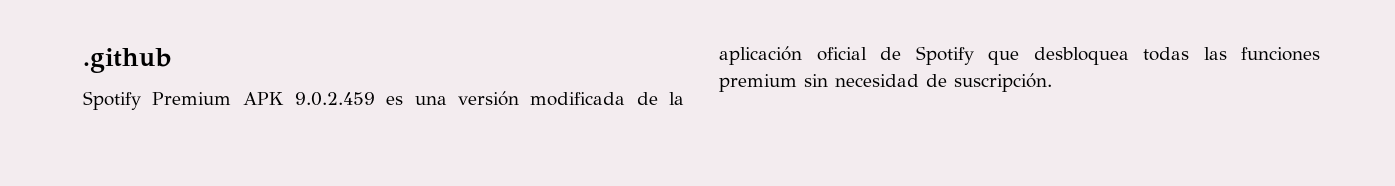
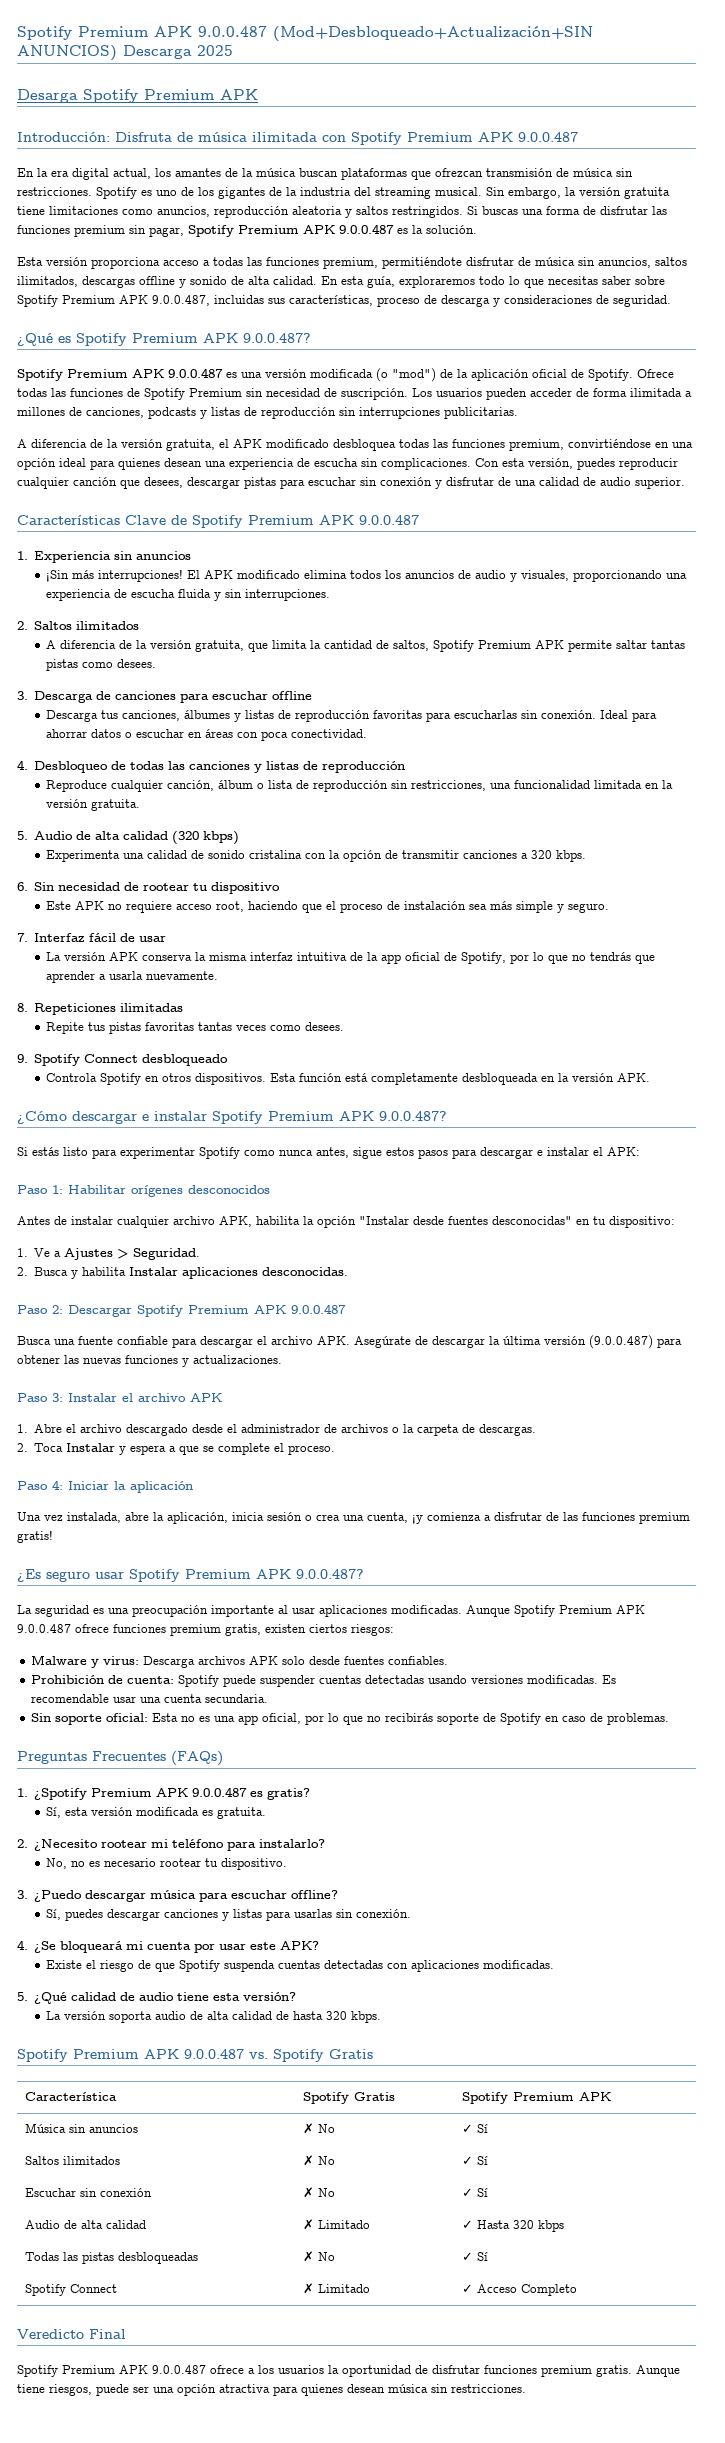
[83,48,171,73] [83,91,375,110] .github // Spotify Premium APK 9.0.2.459 -> [17,26,593,41] [17,45,233,61] [17,89,258,103] [17,132,578,145] [17,168,633,180] [17,187,670,199] [17,206,667,218] [17,224,477,237] [17,257,687,269] [17,276,665,288] [17,295,671,307] [17,333,311,346] [17,368,223,381] Spotify Premium APK 9.0.0.487 (Mod+Desbloqueado+Actualización+SIN ANUNCIOS) Descarga 2025 // Desarga Spotify Premium APK // Introducción: Disfruta de música ilimitada con Spotify Premium APK 9.0.0.487 // En la era digital actual, los amantes de la música buscan plataformas que ofrezcan transmisión de música sin restricciones. Spotify es uno de los gigantes de la industria del streaming musical. Sin embargo, la versión gratuita tiene limitaciones como anuncios, reproducción aleatoria y saltos restringidos. Si buscas una forma de disfrutar las funciones premium sin pagar, Spotify Premium APK 9.0.0.487 es la solución. // Esta versión proporciona acceso a todas las funciones premium, permitiéndote disfrutar de música sin anuncios, saltos ilimitados, descargas offline y sonido de alta calidad. En esta guía, exploraremos todo lo que necesitas saber sobre Spotify Premium APK 9.0.0.487, incluidas sus características, proceso de descarga y consideraciones de seguridad. // ¿Qué es Spotify Premium APK 9.0.0.487? // Spotify Premium APK 9.0.0.487
(626, 99) none -> [376,368,436,382] (o "mod")
[915,46,1320,65] [719,73,1052,92] Spotify que desbloquea todas las funciones premium sin necesidad de suscripción. -> [588,369,674,381] [17,388,692,400] [17,407,518,419] [17,439,693,451] [17,458,678,470] [17,477,685,489] [17,515,419,528] [17,551,192,563] [45,569,687,582] [45,589,330,601] [17,621,140,630] [45,640,685,652] [45,659,156,671] [17,691,313,703] [45,710,657,722] [45,729,367,741] [17,760,406,773] [45,780,673,792] [45,799,140,811] [17,831,240,845] [45,850,586,862] [17,882,281,894] [45,901,609,913] [17,933,167,942] [45,952,655,964] [45,971,218,983] [17,1003,184,1015] [45,1022,344,1034] [17,1054,229,1066] [45,1073,650,1085] [17,1111,447,1124] [17,1147,640,1159] [17,1185,270,1197] [17,1216,675,1228] [17,1248,201,1260] [17,1267,349,1279] [17,1304,346,1317] [17,1335,682,1349] [17,1355,282,1367] [17,1393,222,1402] [17,1424,537,1436] [17,1443,336,1455] [17,1480,193,1493] [17,1512,690,1524] [17,1530,53,1543] [17,1569,364,1582] [17,1605,645,1617] [17,1624,394,1636] [30,1655,448,1668] [30,1675,616,1687] [30,1694,268,1703] [30,1713,669,1725] [17,1751,223,1766] [17,1787,311,1800] [45,1807,266,1819] [17,1839,326,1851] [45,1858,287,1870] [17,1890,339,1902] [45,1909,411,1921] [17,1940,320,1953] [45,1960,554,1972] [17,1992,297,2004] [45,2011,381,2023] [17,2049,373,2062] [25,2092,118,2101] [303,2092,396,2104] [462,2092,612,2104] [25,2123,139,2133] [303,2123,336,2134] [462,2124,489,2133] [25,2156,121,2165] [303,2155,336,2166] [462,2156,489,2165] [25,2188,153,2197] [303,2187,336,2198] [462,2188,489,2197] [25,2220,147,2229] [303,2219,371,2230] [462,2220,565,2232] [25,2252,199,2264] [303,2251,336,2262] [462,2252,489,2261] [25,2284,118,2296] [303,2283,371,2294] [462,2284,578,2296] [17,2329,126,2339] [17,2365,680,2377] [17,2384,526,2396] Spotify. Ofrece todas las funciones de Spotify Premium sin necesidad de suscripción. Los usuarios pueden acceder de forma ilimitada a millones de canciones, podcasts y listas de reproducción sin interrupciones publicitarias. // A diferencia de la versión gratuita, el APK modificado desbloquea todas las funciones premium, convirtiéndose en una opción ideal para quienes desean una experiencia de escucha sin complicaciones. Con esta versión, puedes reproducir cualquier canción que desees, descargar pistas para escuchar sin conexión y disfrutar de una calidad de audio superior. // Características Clave de Spotify Premium APK 9.0.0.487 // 1. Experiencia sin anuncios // ¡Sin más interrupciones! El APK modificado elimina todos los anuncios de audio y visuales, proporcionando una experiencia de escucha fluida y sin interrupciones. // 2. Saltos ilimitados // A diferencia de la versión gratuita, que limita la cantidad de saltos, Spotify Premium APK permite saltar tantas pistas como desees. // 3. Descarga de canciones para escuchar offline // Descarga tus canciones, álbumes y listas de reproducción favoritas para escucharlas sin conexión. Ideal para ahorrar datos o escuchar en áreas con poca conectividad. // 4. Desbloqueo de todas las canciones y listas de reproducción // Reproduce cualquier canción, álbum o lista de reproducción sin restricciones, una funcionalidad limitada en la versión gratuita. // 5. Audio de alta calidad (320 kbps) // Experimenta una calidad de sonido cristalina con la opción de transmitir canciones a 320 kbps. // 6. Sin necesidad de rootear tu dispositivo // Este APK no requiere acceso root, haciendo que el proceso de instalación sea más simple y seguro. // 7. Interfaz fácil de usar // La versión APK conserva la misma interfaz intuitiva de la app oficial de Spotify, por lo que no tendrás que aprender a usarla nuevamente. // 8. Repeticiones ilimitadas // Repite tus pistas favoritas tantas veces como desees. // 9. Spotify Connect desbloqueado // Controla Spotify en otros dispositivos. Esta función está completamente desbloqueada en la versión APK. // ¿Cómo descargar e instalar Spotify Premium APK 9.0.0.487? // Si estás listo para experimentar Spotify como nunca antes, sigue estos pasos para descargar e instalar el APK: // Paso 1: Habilitar orígenes desconocidos // Antes de instalar cualquier archivo APK, habilita la opción "Instalar desde fuentes desconocidas" en tu dispositivo: // 1. Ve a Ajustes > Seguridad. // 2. Busca y habilita Instalar aplicaciones desconocidas. // Paso 2: Descargar Spotify Premium APK 9.0.0.487 // Busca una fuente confiable para descargar el archivo APK. Asegúrate de descargar la última versión (9.0.0.487) para obtener las nuevas funciones y actualizaciones. // Paso 3: Instalar el archivo APK // 1. Abre el archivo descargado desde el administrador de archivos o la carpeta de descargas. // 2. Toca Instalar y espera a que se complete el proceso. // Paso 4: Iniciar la aplicación // Una vez instalada, abre la aplicación, inicia sesión o crea una cuenta, ¡y comienza a disfrutar de las funciones premium gratis! // ¿Es seguro usar Spotify Premium APK 9.0.0.487? // La seguridad es una preocupación importante al usar aplicaciones modificadas. Aunque Spotify Premium APK 9.0.0.487 ofrece funciones premium gratis, existen ciertos riesgos: // Malware y virus: Descarga archivos APK solo desde fuentes confiables. // Prohibición de cuenta: Spotify puede suspender cuentas detectadas usando versiones modificadas. Es recomendable usar una cuenta secundaria. // Sin soporte oficial: Esta no es una app oficial, por lo que no recibirás soporte de Spotify en caso de problemas. // Preguntas Frecuentes (FAQs) // 1. ¿Spotify Premium APK 9.0.0.487 es gratis? // Sí, esta versión modificada es gratuita. // 2. ¿Necesito rootear mi teléfono para instalarlo? // No, no es necesario rootear tu dispositivo. // 3. ¿Puedo descargar música para escuchar offline? // Sí, puedes descargar canciones y listas para usarlas sin conexión. // 4. ¿Se bloqueará mi cuenta por usar este APK? // Existe el riesgo de que Spotify suspenda cuentas detectadas con aplicaciones modificadas. // 5. ¿Qué calidad de audio tiene esta versión? // La versión soporta audio de alta calidad de hasta 320 kbps. // Spotify Premium APK 9.0.0.487 vs. Spotify Gratis // Característica | Spotify Gratis | Spotify Premium APK // Música sin anuncios | ✗ No | ✓ Sí // Saltos ilimitados | ✗ No | ✓ Sí // Escuchar sin conexión | ✗ No | ✓ Sí // Audio de alta calidad | ✗ Limitado | ✓ Hasta 320 kbps // Todas las pistas desbloqueadas | ✗ No | ✓ Sí // Spotify Connect | ✗ Limitado | ✓ Acceso Completo // Veredicto Final // Spotify Premium APK 9.0.0.487 ofrece a los usuarios la oportunidad de disfrutar funciones premium gratis. Aunque tiene riesgos, puede ser una opción atractiva para quienes desean música sin restricciones.

